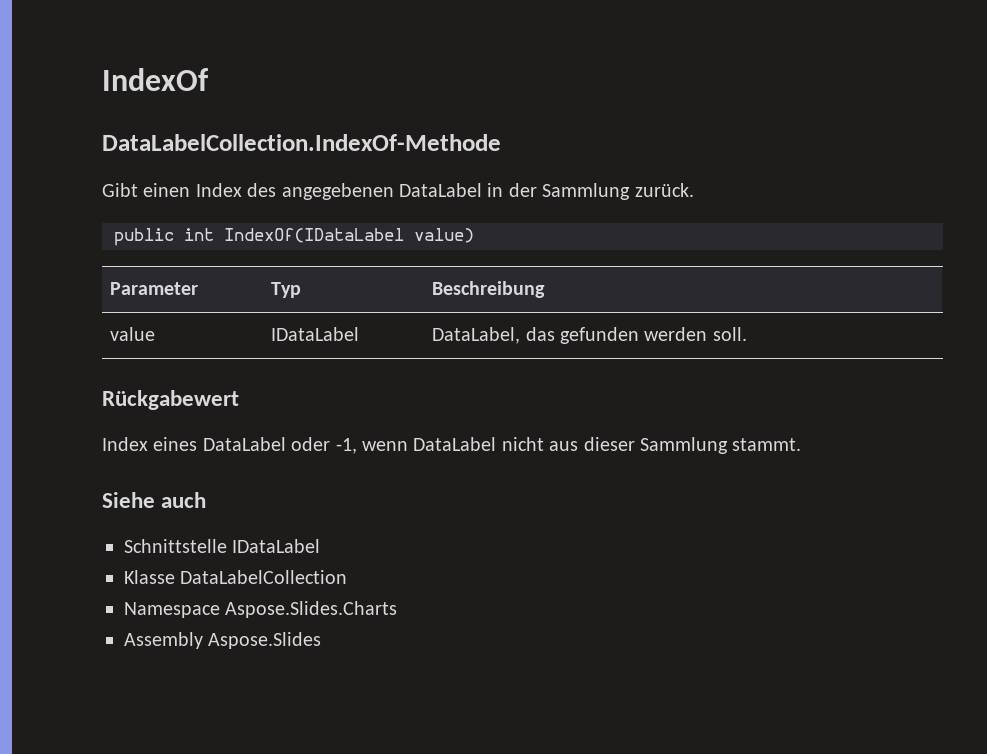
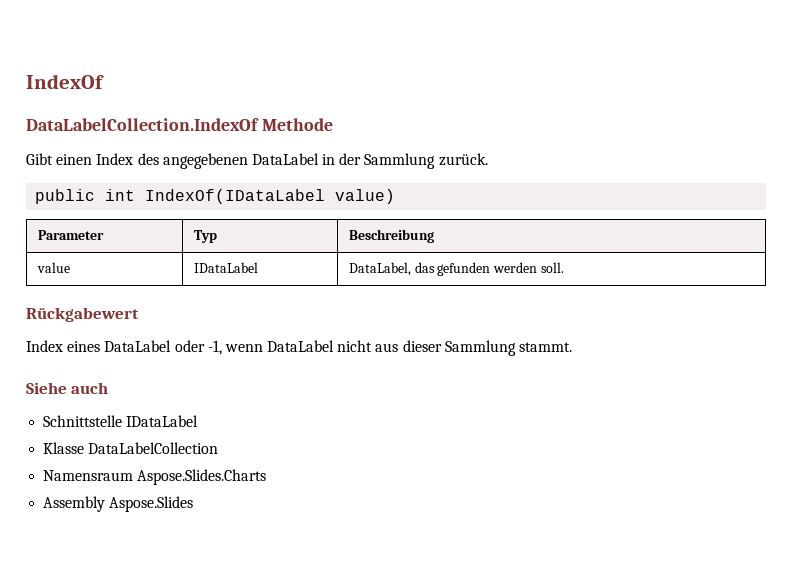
[102,134,501,151] DataLabelCollection.IndexOf-Methode -> [26,118,333,131] DataLabelCollection.IndexOf Methode
[124,602,220,618] Namespace -> [43,470,134,481] Namensraum

